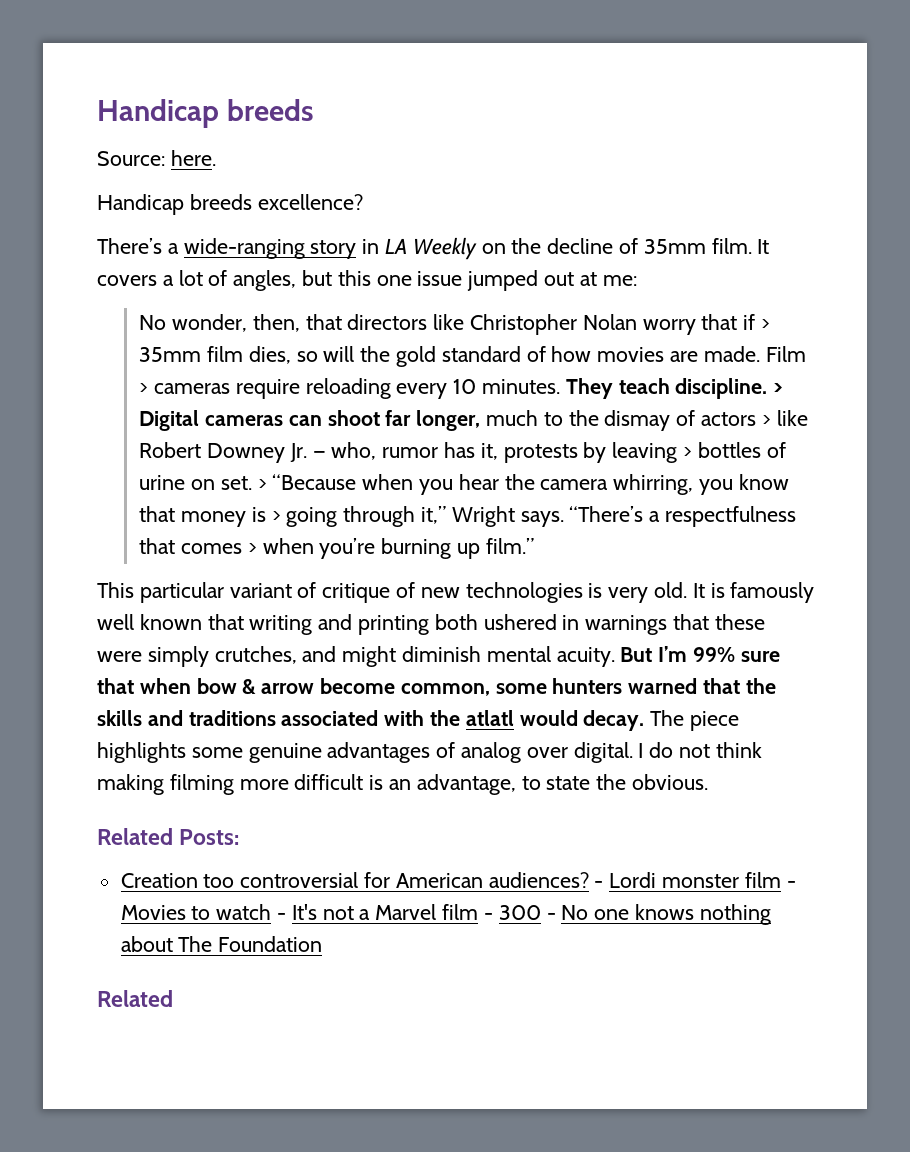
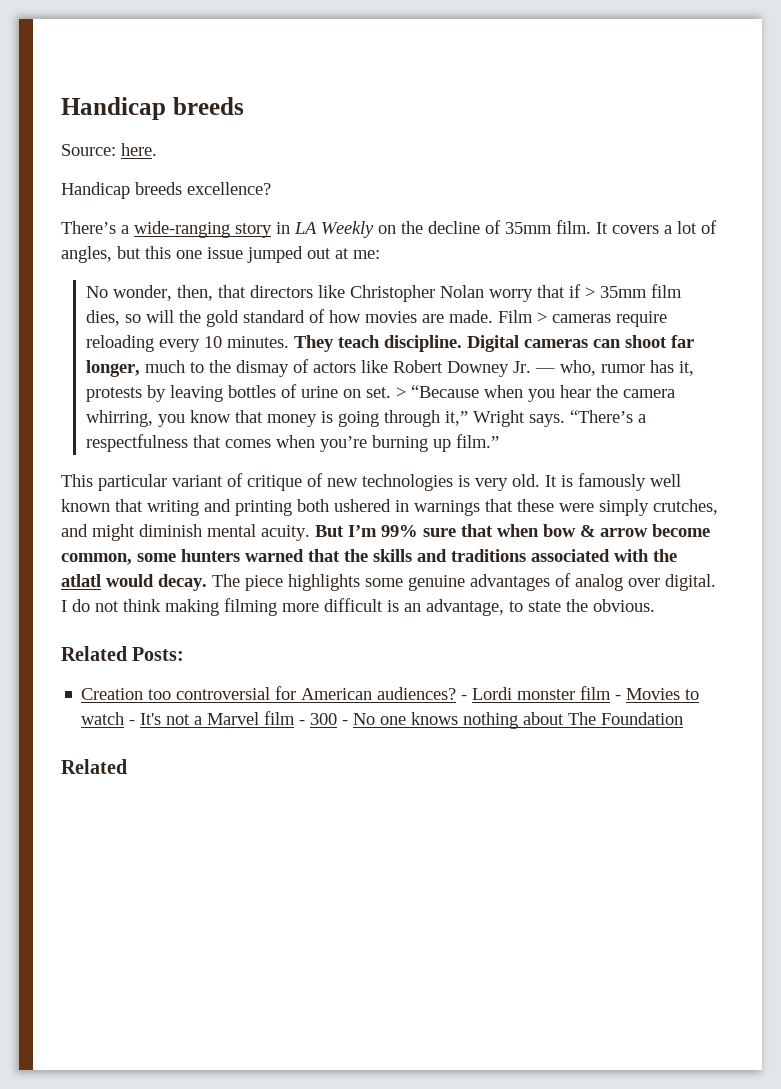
[773,383,784,394] > -> (463, 343) none
[761,415,771,426] > -> (357, 367) none
[682,447,692,458] > -> (224, 393) none
[271,511,281,522] > -> (334, 417) none
[247,543,257,554] > -> (272, 443) none

